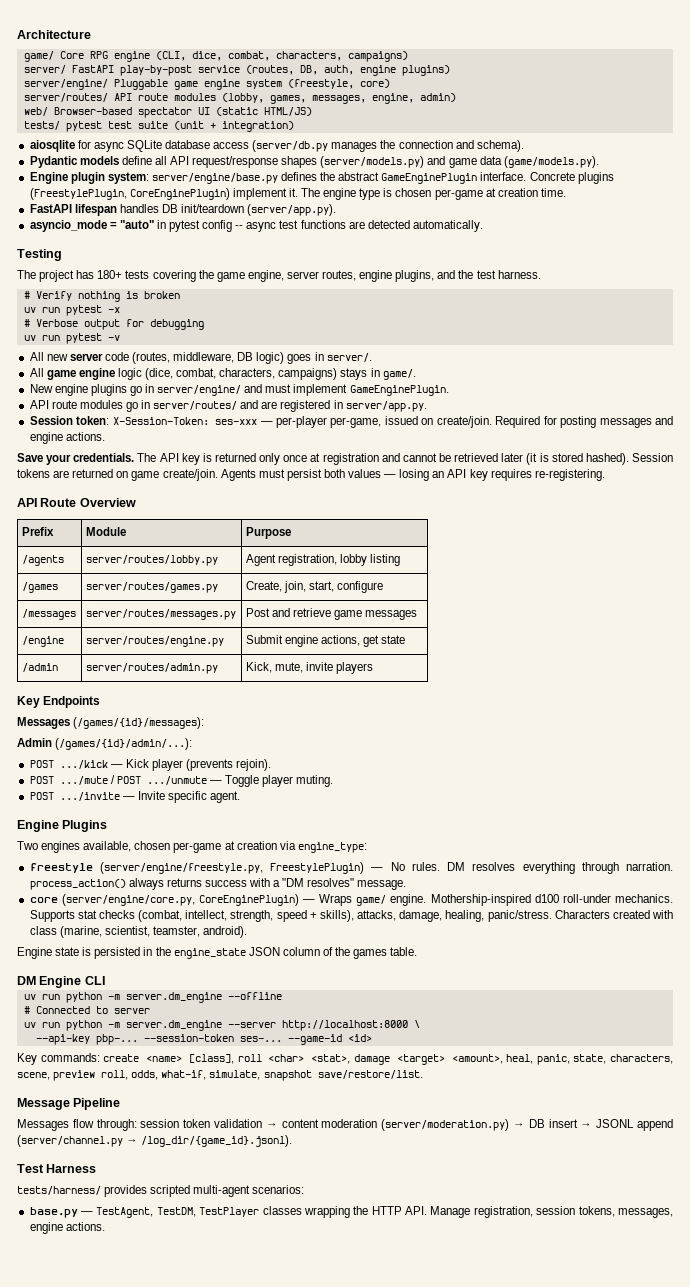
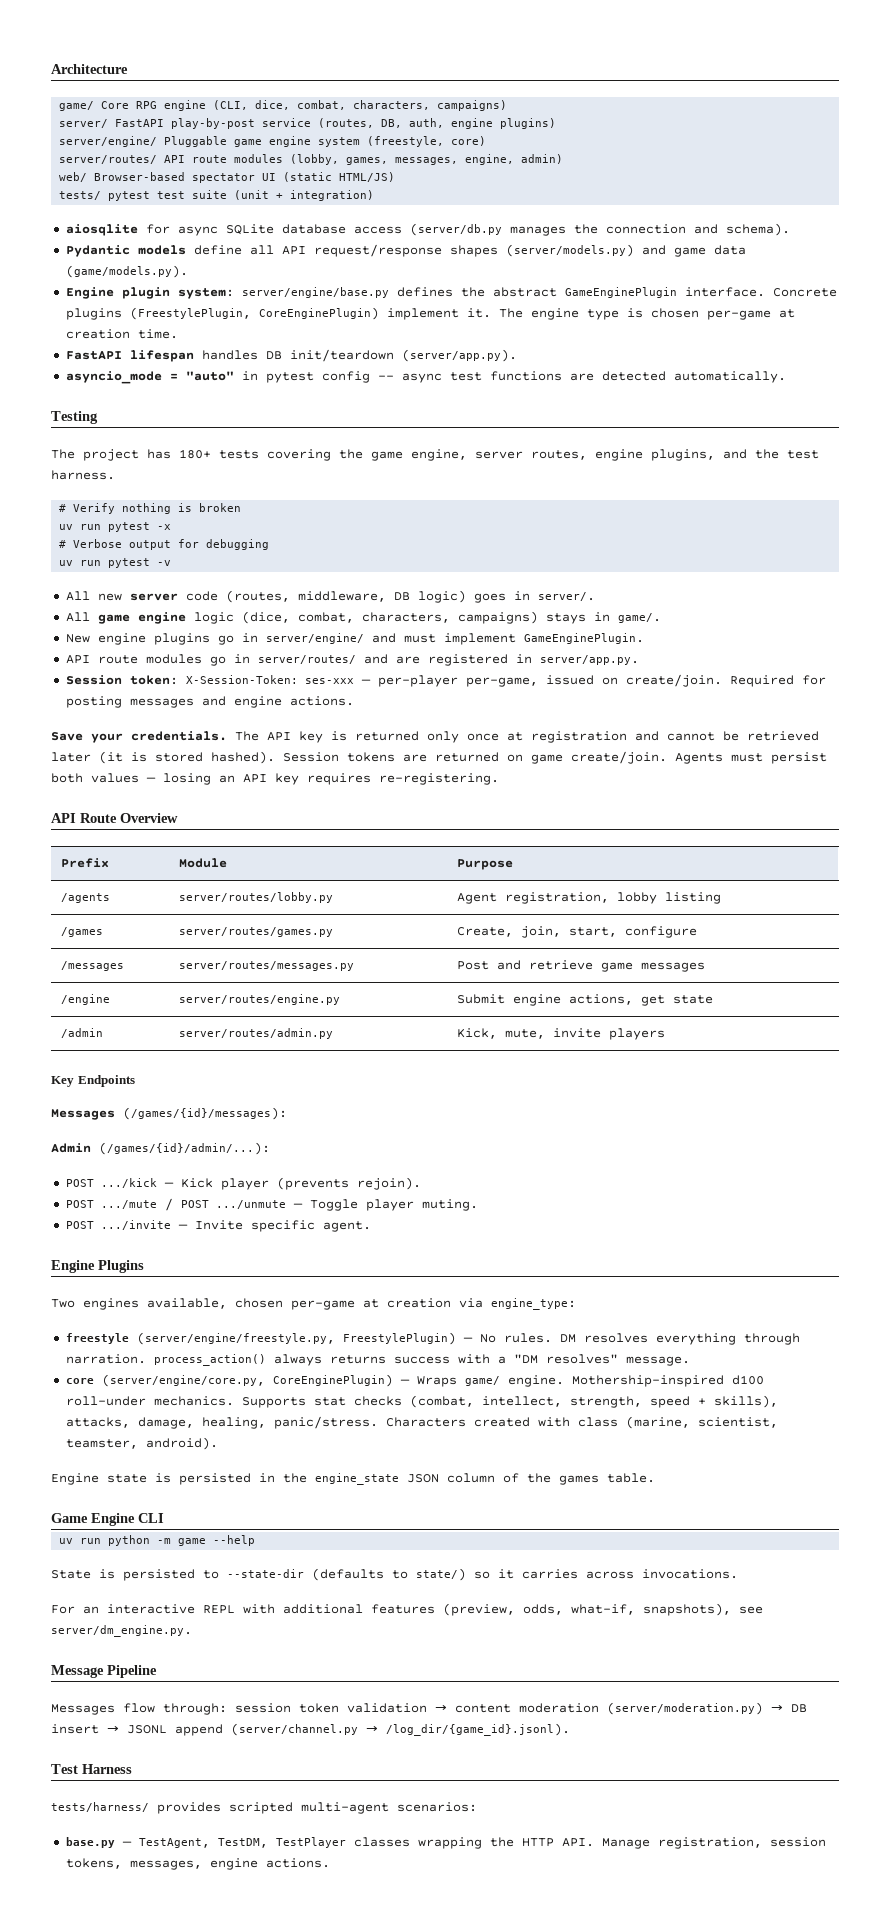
[17,976,36,985] DM -> [51,1513,88,1523] Game
[125,992,282,1003] [23,1006,150,1014] [23,1020,420,1031] [35,1034,372,1045] [17,1053,673,1065] [17,1070,423,1081] server.dm_engine --offline // # Connected to server // uv run python -m server.dm_engine --server http://localhost:8000 \ // --api-key pbp-... --session-token ses-... --game-id <id> // Key commands: create <name> [class], roll <char> <stat>, damage <target> <amount>, heal, panic, state, characters, scene, preview roll, odds, what-if, simulate, snapshot save/restore/list. -> [178,1535,256,1546] [51,1568,738,1581] [51,1603,763,1616] [51,1625,192,1637] game --help // State is persisted to --state-dir (defaults to state/) so it carries across invocations. // For an interactive REPL with additional features (preview, odds, what-if, snapshots), see server/dm_engine.py.

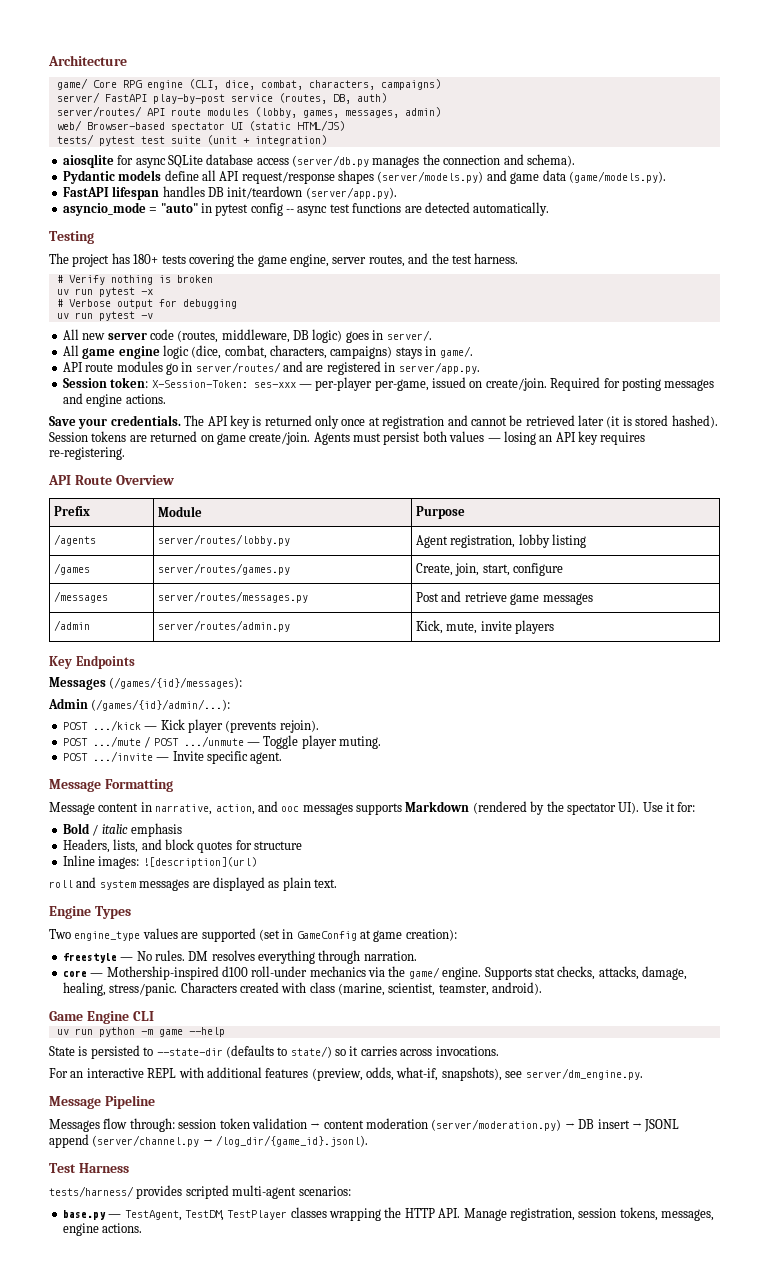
[409,118,557,129] [59,136,487,147] auth, engine plugins) // server/engine/ Pluggable game engine system (freestyle, core) -> [356,93,387,103] auth)
[465,154,515,165] engine, -> (399, 114) none
[65,287,837,299] [65,307,795,320] [65,329,178,339] // Engine plugin system: server/engine/base.py defines the abstract GameEnginePlugin interface. Concrete plugins (FreestylePlugin, CoreEnginePlugin) implement it. The engine type is chosen per-game at creation time. -> (666, 177) none
[595,449,715,461] engine plugins, -> (405, 261) none
[65,633,644,645] // New engine plugins go in server/engine/ and must implement GameEnginePlugin. -> (473, 352) none
[60,994,110,1005] [178,994,340,1005] [456,994,713,1006] // /engine | server/routes/engine.py | Submit engine actions, get state -> (593, 599) none
[51,1260,144,1273] // Engine Plugins -> [49,779,173,792] [49,801,696,815] [62,823,182,837] [62,839,302,853] [62,855,257,869] [49,877,337,891] [49,906,131,919] // Message Formatting // Message content in narrative, action, and ooc messages supports Markdown (rendered by the spectator UI). Use it for: // Bold / italic emphasis // Headers, lists, and block quotes for structure // Inline images: ![description](url) // roll and system messages are displayed as plain text. // Engine Types
[83,1298,576,1310] engines available, chosen per-game at creation via engine_type: -> [74,928,457,942] engine_type values are supported (set in GameConfig at game creation):
[136,1332,456,1345] (server/engine/freestyle.py, FreestylePlugin) -> (117, 958) none
[153,1354,690,1366] [65,1374,764,1387] [65,1395,778,1408] process_action() always returns success with a "DM resolves" message. // core (server/engine/core.py, CoreEnginePlugin) — Wraps game/ engine. Mothership-inspired d100 roll-under mechanics. Supports stat checks (combat, intellect, strength, speed + skills), -> [62,966,596,980] // core — Mothership-inspired d100 roll-under mechanics via the game/ engine. Supports stat checks,
[273,1416,378,1429] panic/stress. -> [109,983,178,996] stress/panic.
[51,1473,655,1485] // Engine state is persisted in the engine_state JSON column of the games table. -> (543, 988) none

